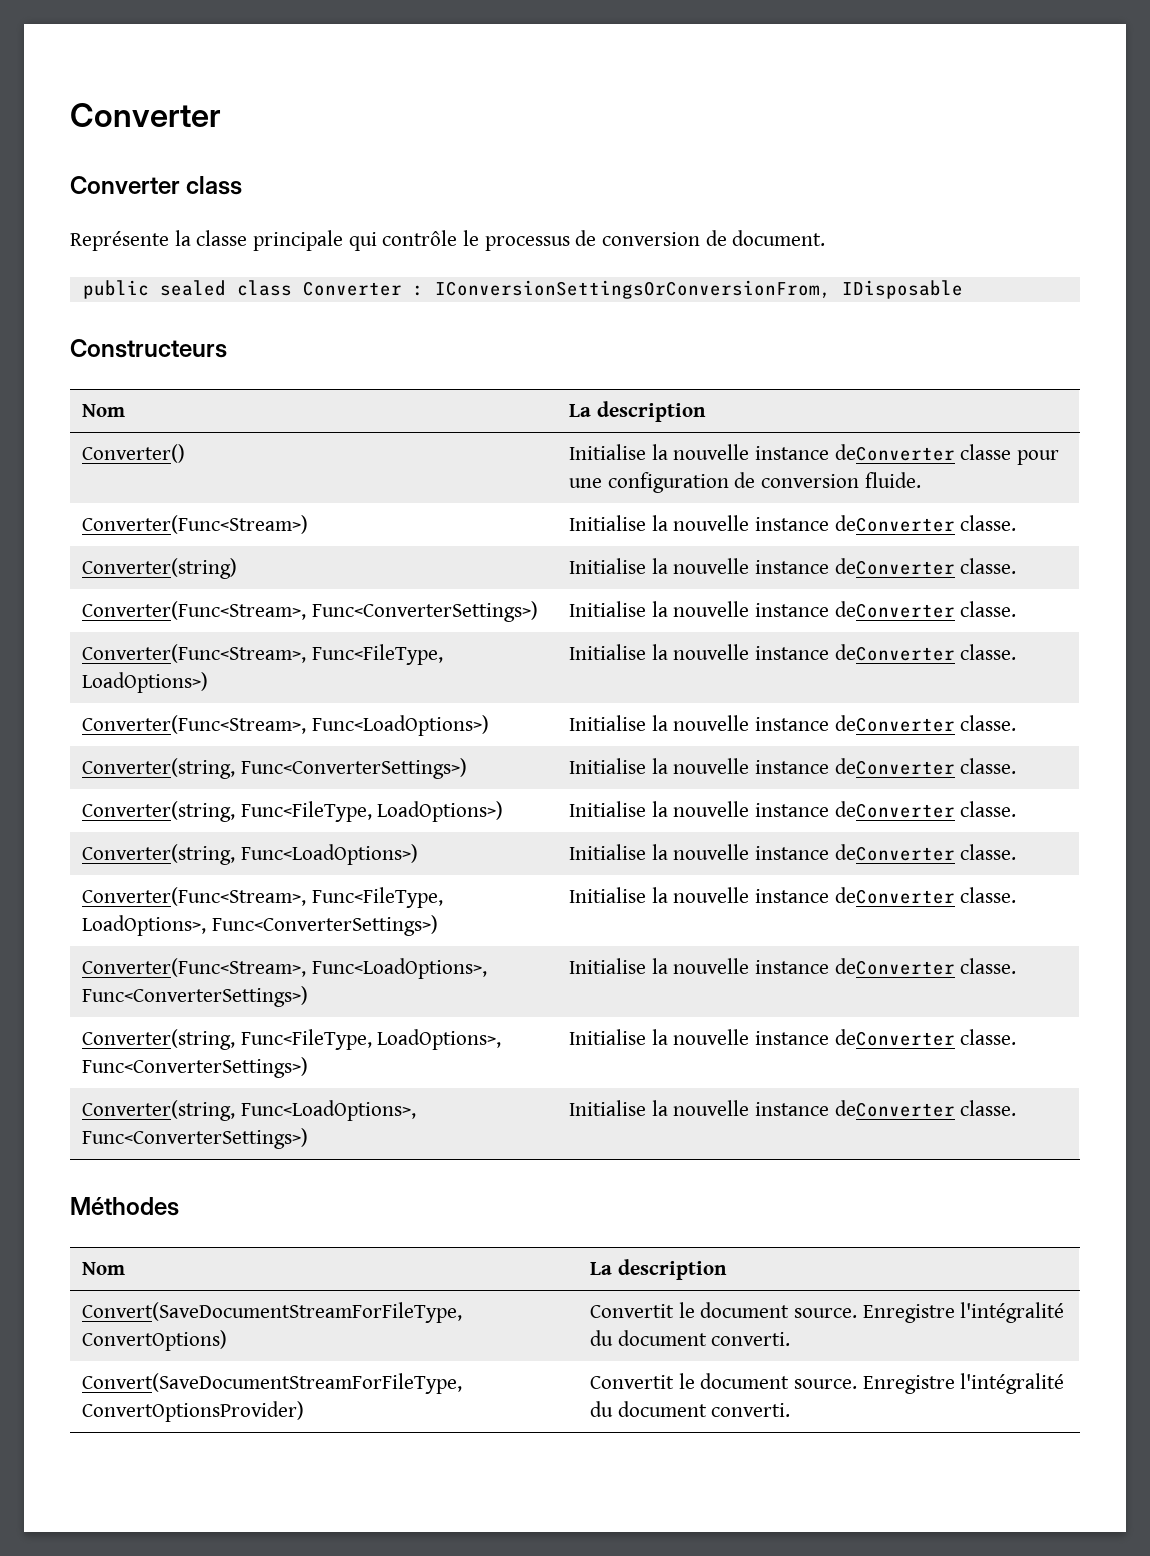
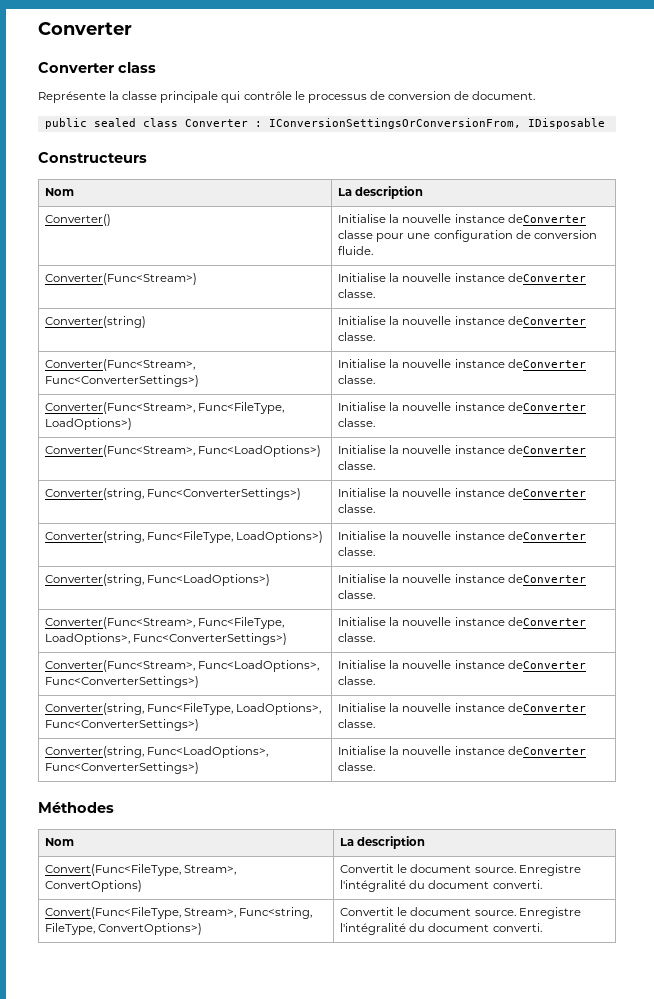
[82,1302,463,1323] Convert(SaveDocumentStreamForFileType, -> [45,864,237,876] Convert(Func<FileType, Stream>,
[82,1373,463,1394] [82,1401,305,1422] Convert(SaveDocumentStreamForFileType, ConvertOptionsProvider) -> [45,907,313,919] [45,923,203,935] Convert(Func<FileType, Stream>, Func<string, FileType, ConvertOptions>)

